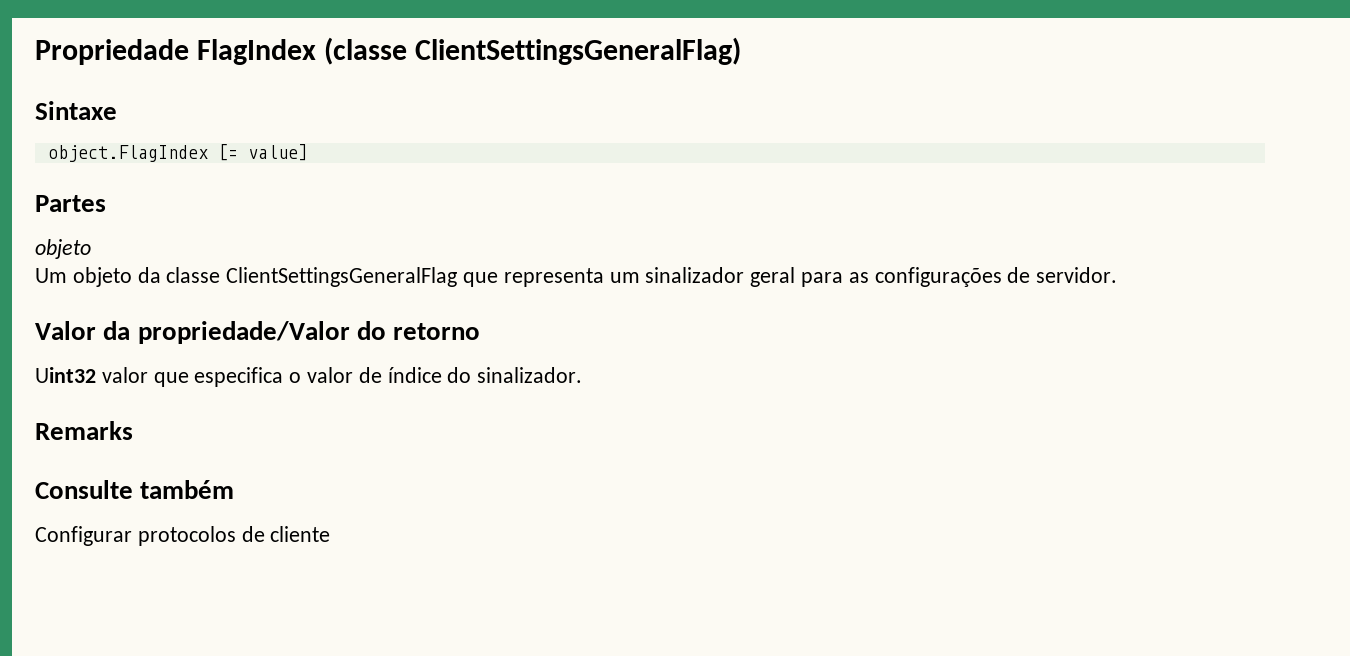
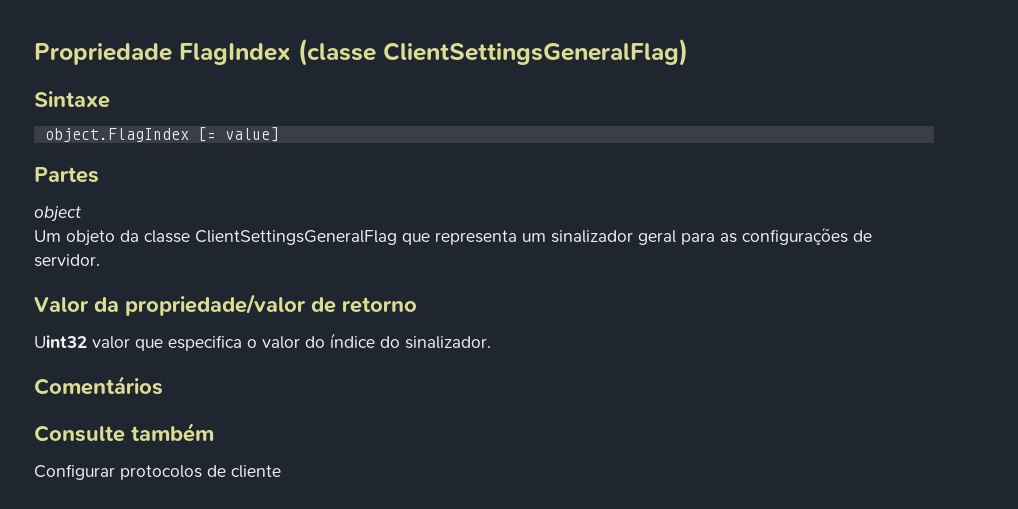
[35,239,91,259] objeto -> [34,206,81,222] object
[137,321,386,344] propriedade/Valor do -> [125,294,336,316] propriedade/valor de
[358,367,382,383] de -> [305,336,325,348] do
[35,421,133,440] Remarks -> [34,376,163,395] Comentários

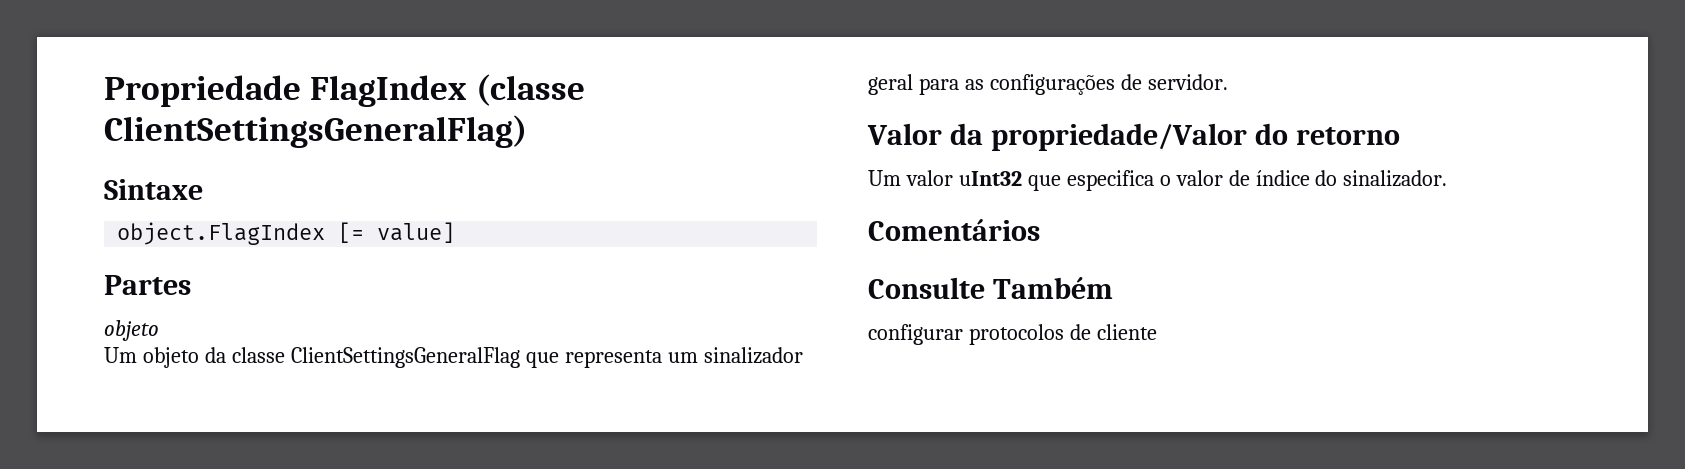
[34,206,81,222] object -> [104,320,159,341] objeto
[125,294,336,316] propriedade/valor de -> [990,123,1288,151] propriedade/Valor do
[34,335,130,349] Uint32 valor -> [868,170,1022,186] Um valor uInt32
[305,336,325,348] do -> [1228,170,1250,186] de
[131,423,214,442] [34,464,115,480] também // Configurar -> [992,277,1113,299] [868,324,963,345] Também // configurar

